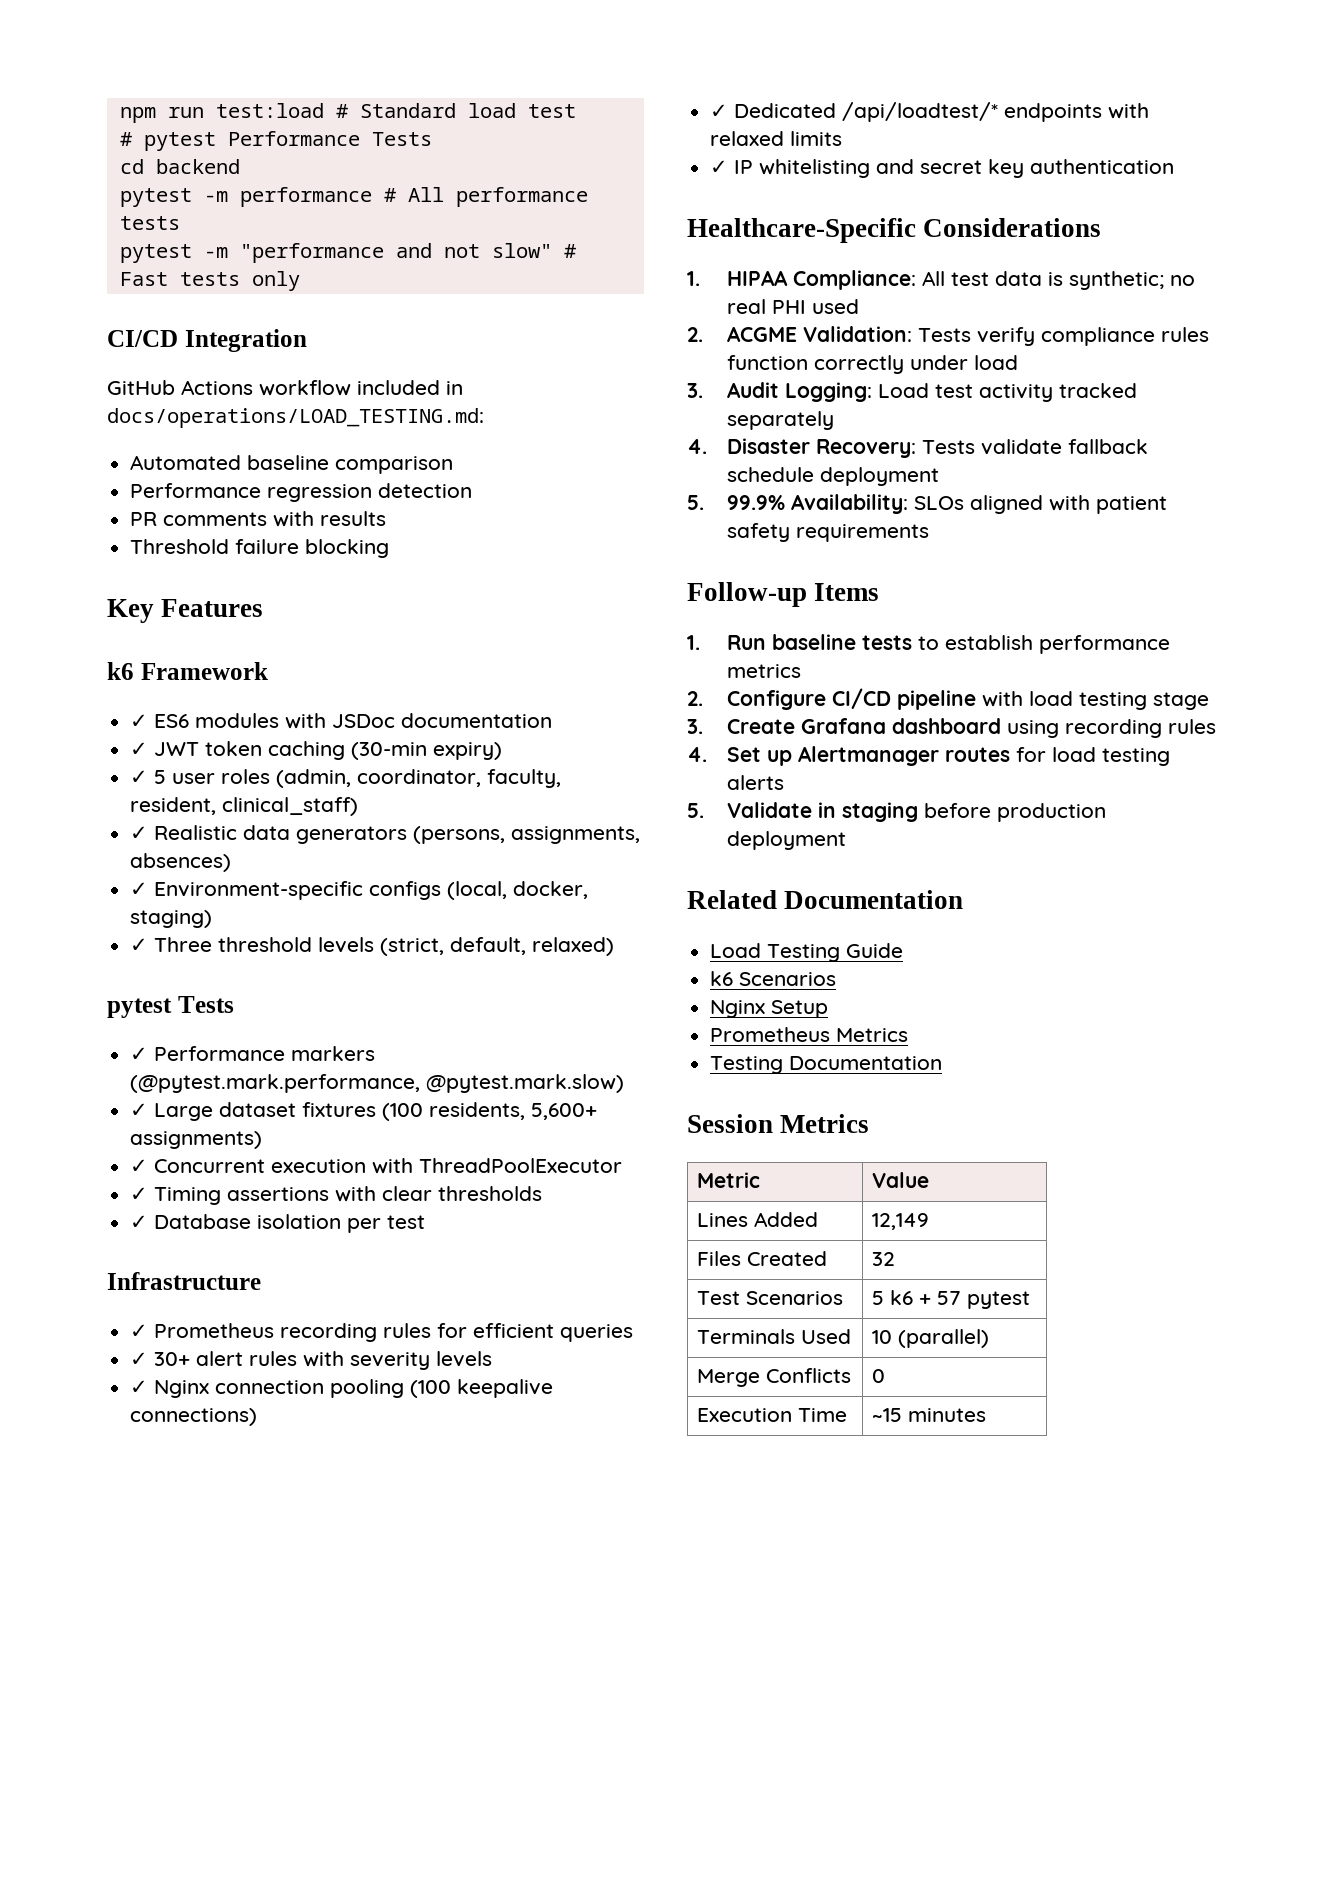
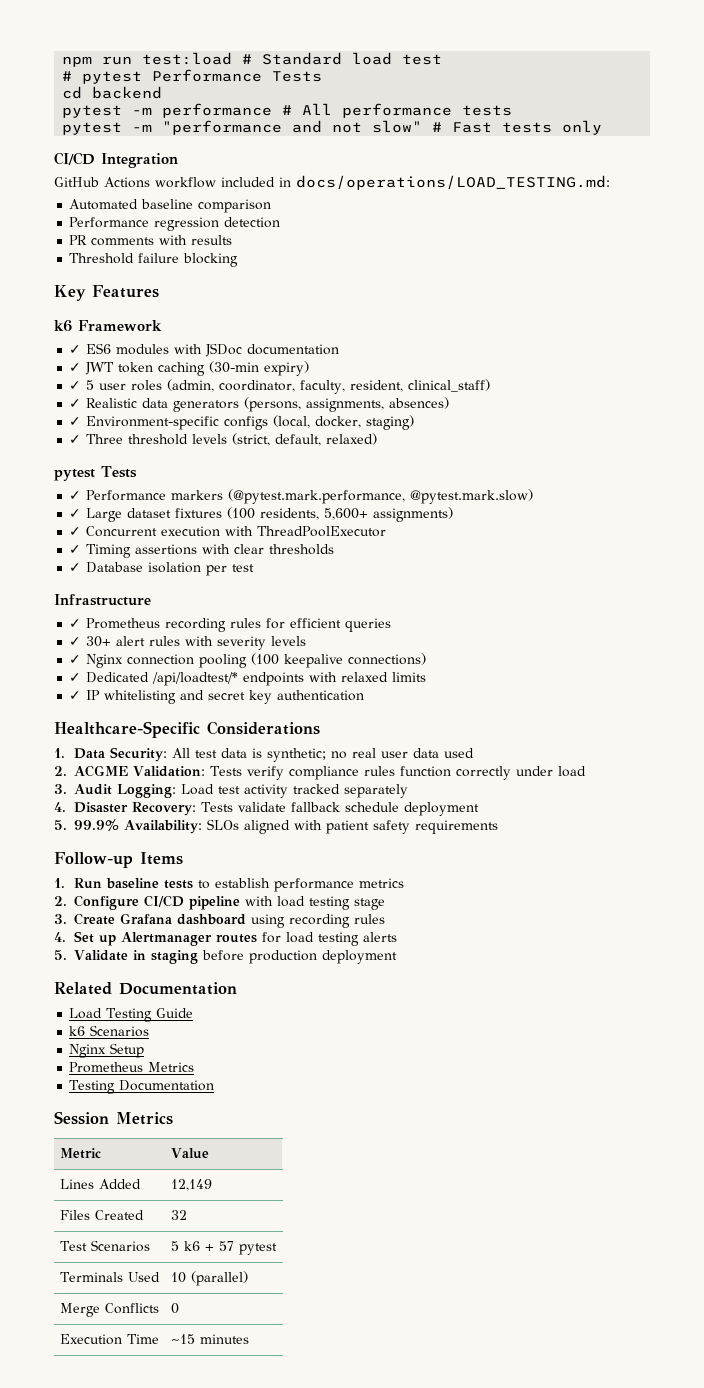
[727,270,917,290] HIPAA Compliance: -> [74,747,168,762] Data Security:
[772,300,807,314] PHI -> [381,748,440,758] user data

